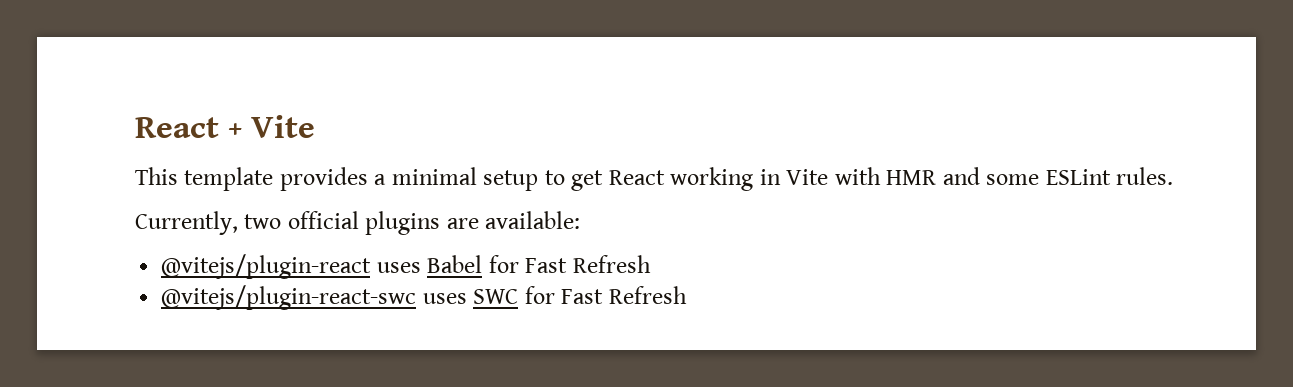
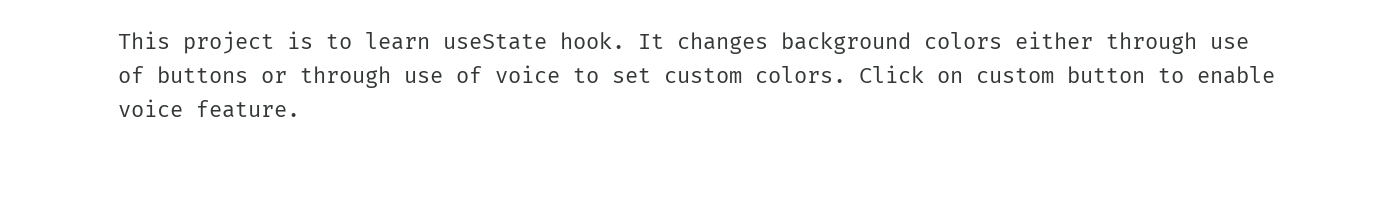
[135,115,316,138] [135,167,1174,191] [135,211,581,235] [161,254,651,279] [161,285,687,310] React + Vite // This template provides a minimal setup to get React working in Vite with HMR and some ESLint rules. // Currently, two official plugins are available: // @vitejs/plugin-react uses Babel for Fast Refresh // @vitejs/plugin-react-swc uses SWC for Fast Refresh -> [118,31,1249,54] [118,65,1275,88] [118,99,300,118] This project is to learn useState hook. It changes background colors either through use of buttons or through use of voice to set custom colors. Click on custom button to enable voice feature.

